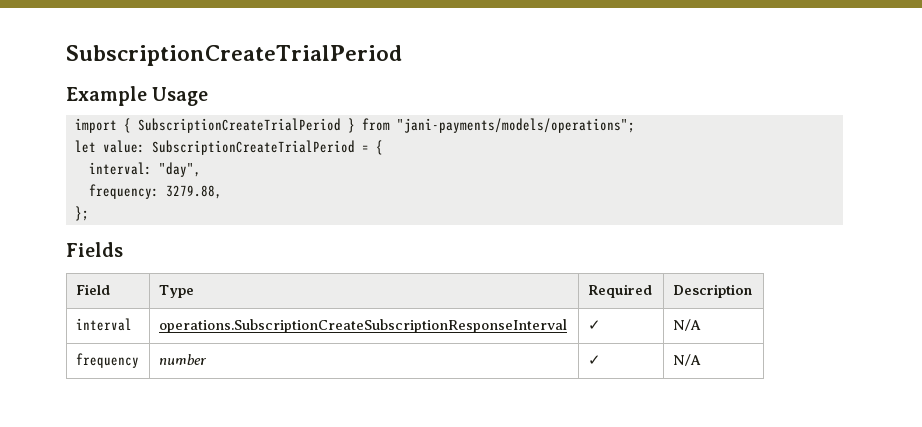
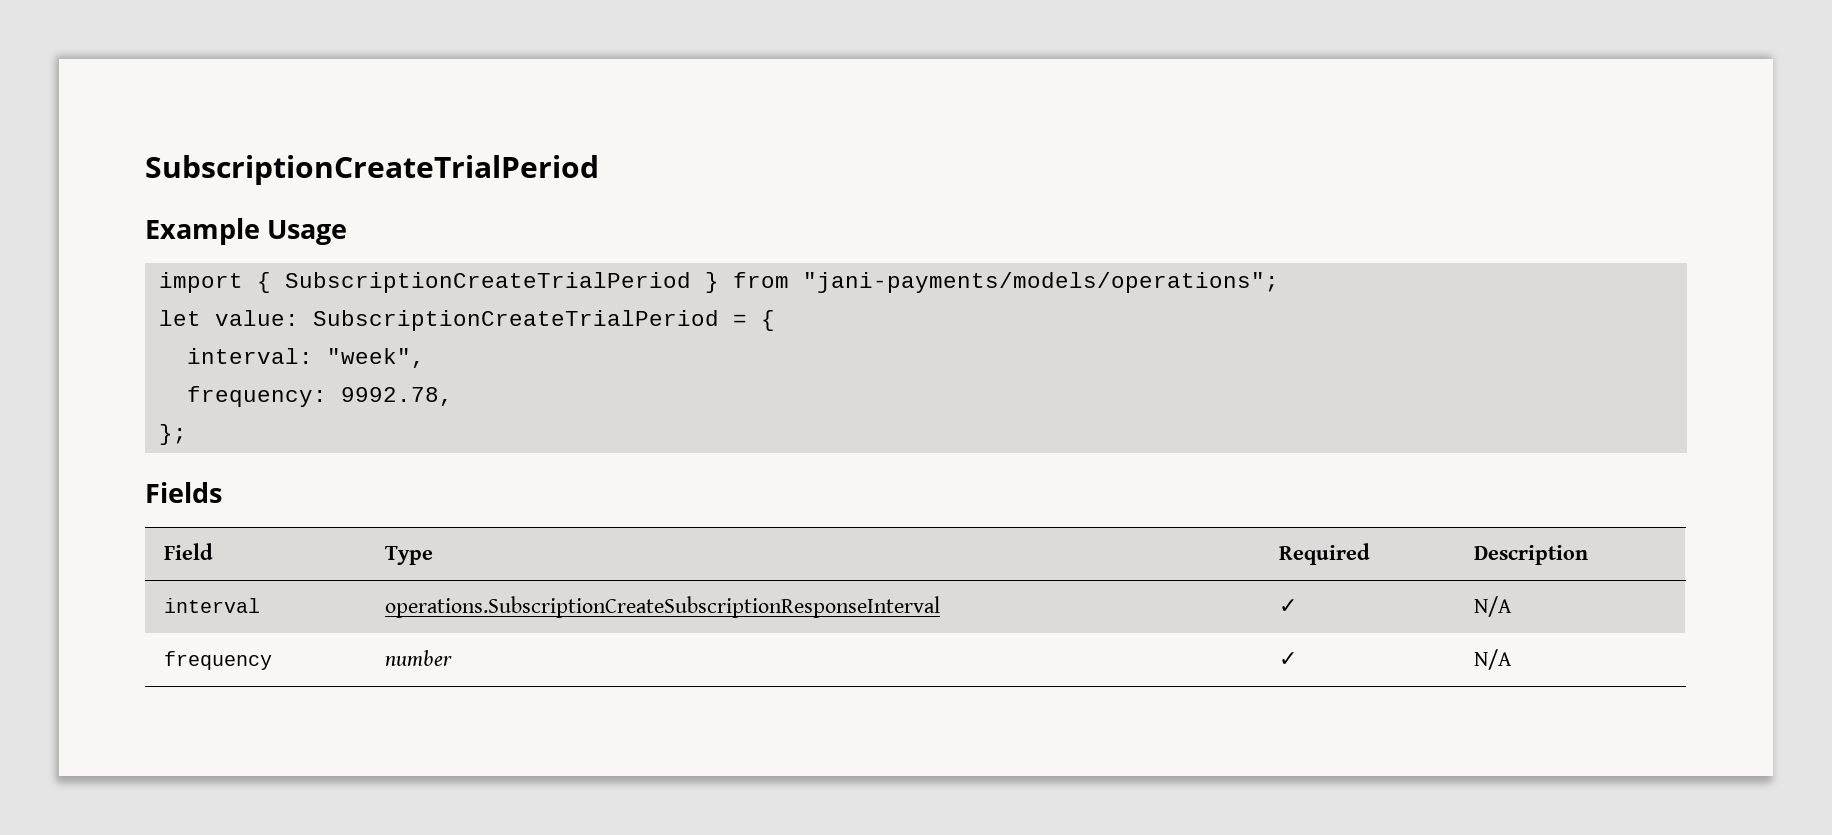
[158,162,201,177] "day", -> [327,348,426,368] "week",
[165,185,222,199] 3279.88, -> [341,387,454,406] 9992.78,

